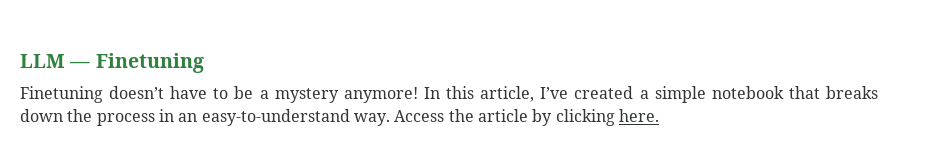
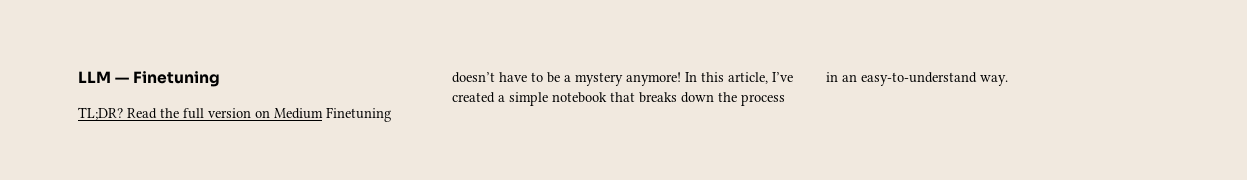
(204, 63) none -> [78,107,323,120] TL;DR? Read the full version on Medium
[394,109,659,126] Access the article by clicking here. -> (1008, 80) none

